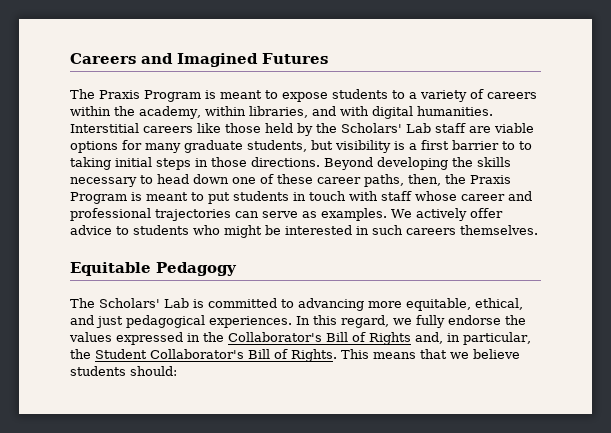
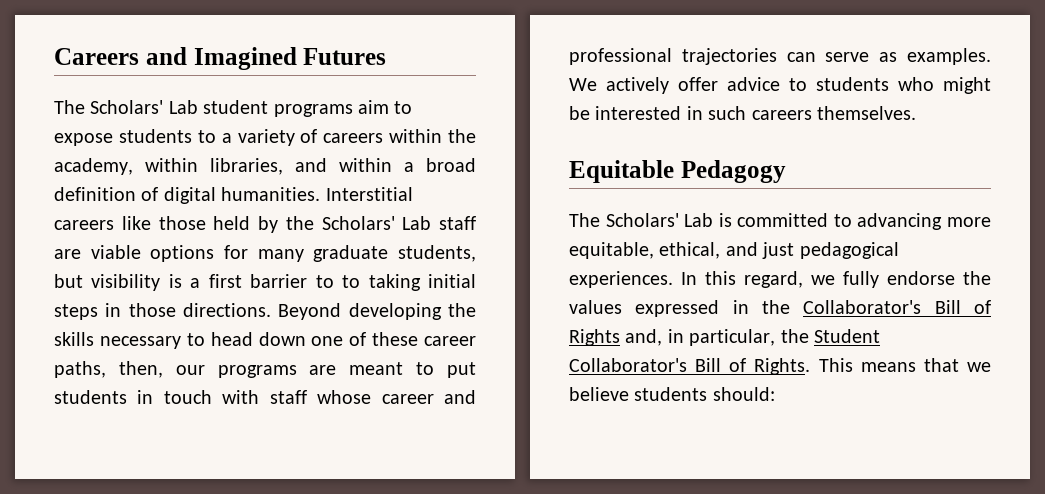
[99,90,262,102] Praxis Program is meant -> [90,100,389,117] Scholars' Lab student programs aim
[339,106,369,116] with -> [339,158,476,172] [54,187,159,201] within a broad definition of
[445,174,511,184] [70,192,142,204] the Praxis Program is -> [175,365,337,378] our programs are

